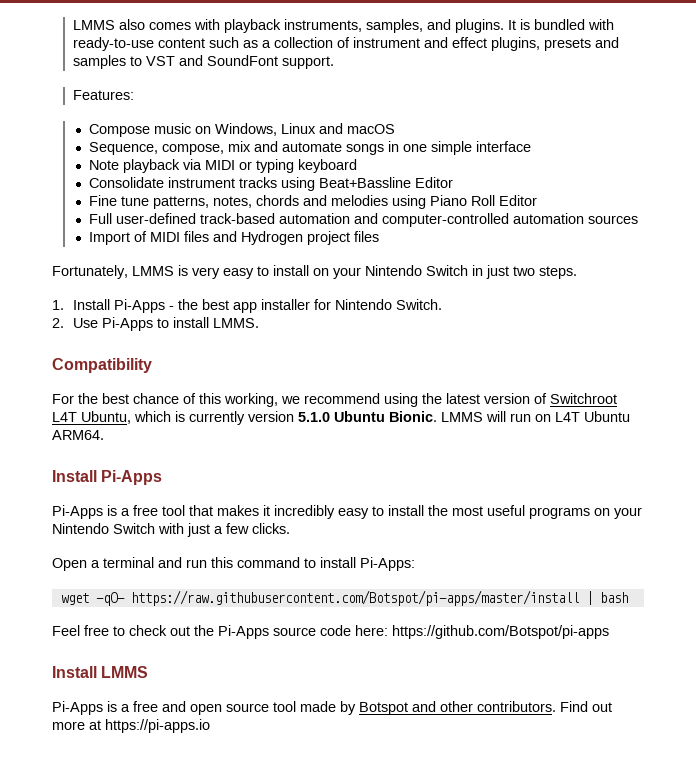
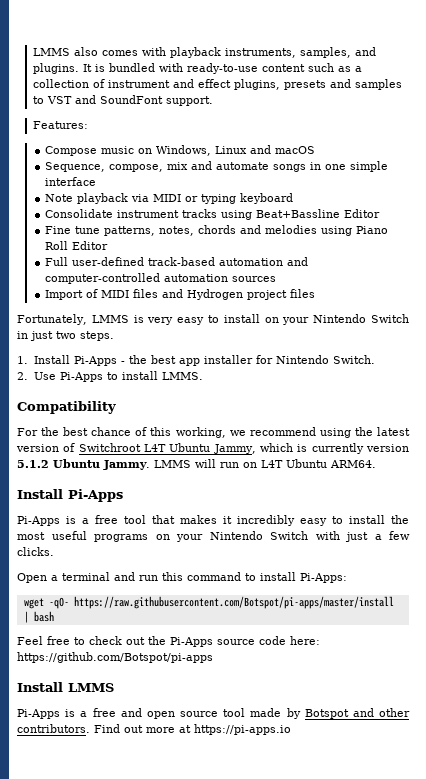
[81,411,131,424] Ubuntu, -> [169,443,256,454] Ubuntu Jammy,
[298,411,437,422] 5.1.0 Ubuntu Bionic. -> [17,459,150,470] 5.1.2 Ubuntu Jammy.

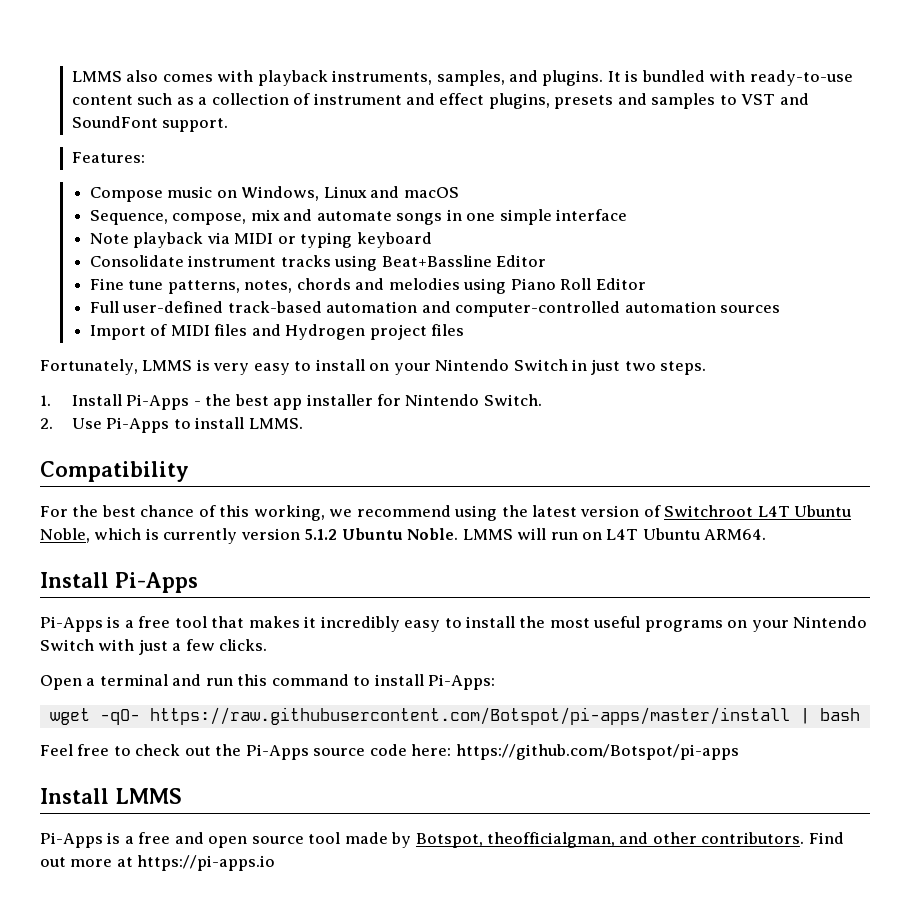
[213,444,256,454] Jammy, -> [40,528,90,543] Noble,
[103,460,150,470] Jammy. -> [407,528,459,540] Noble.
[304,709,349,719] Botspot -> [415,832,616,848] Botspot, theofficialgman,

